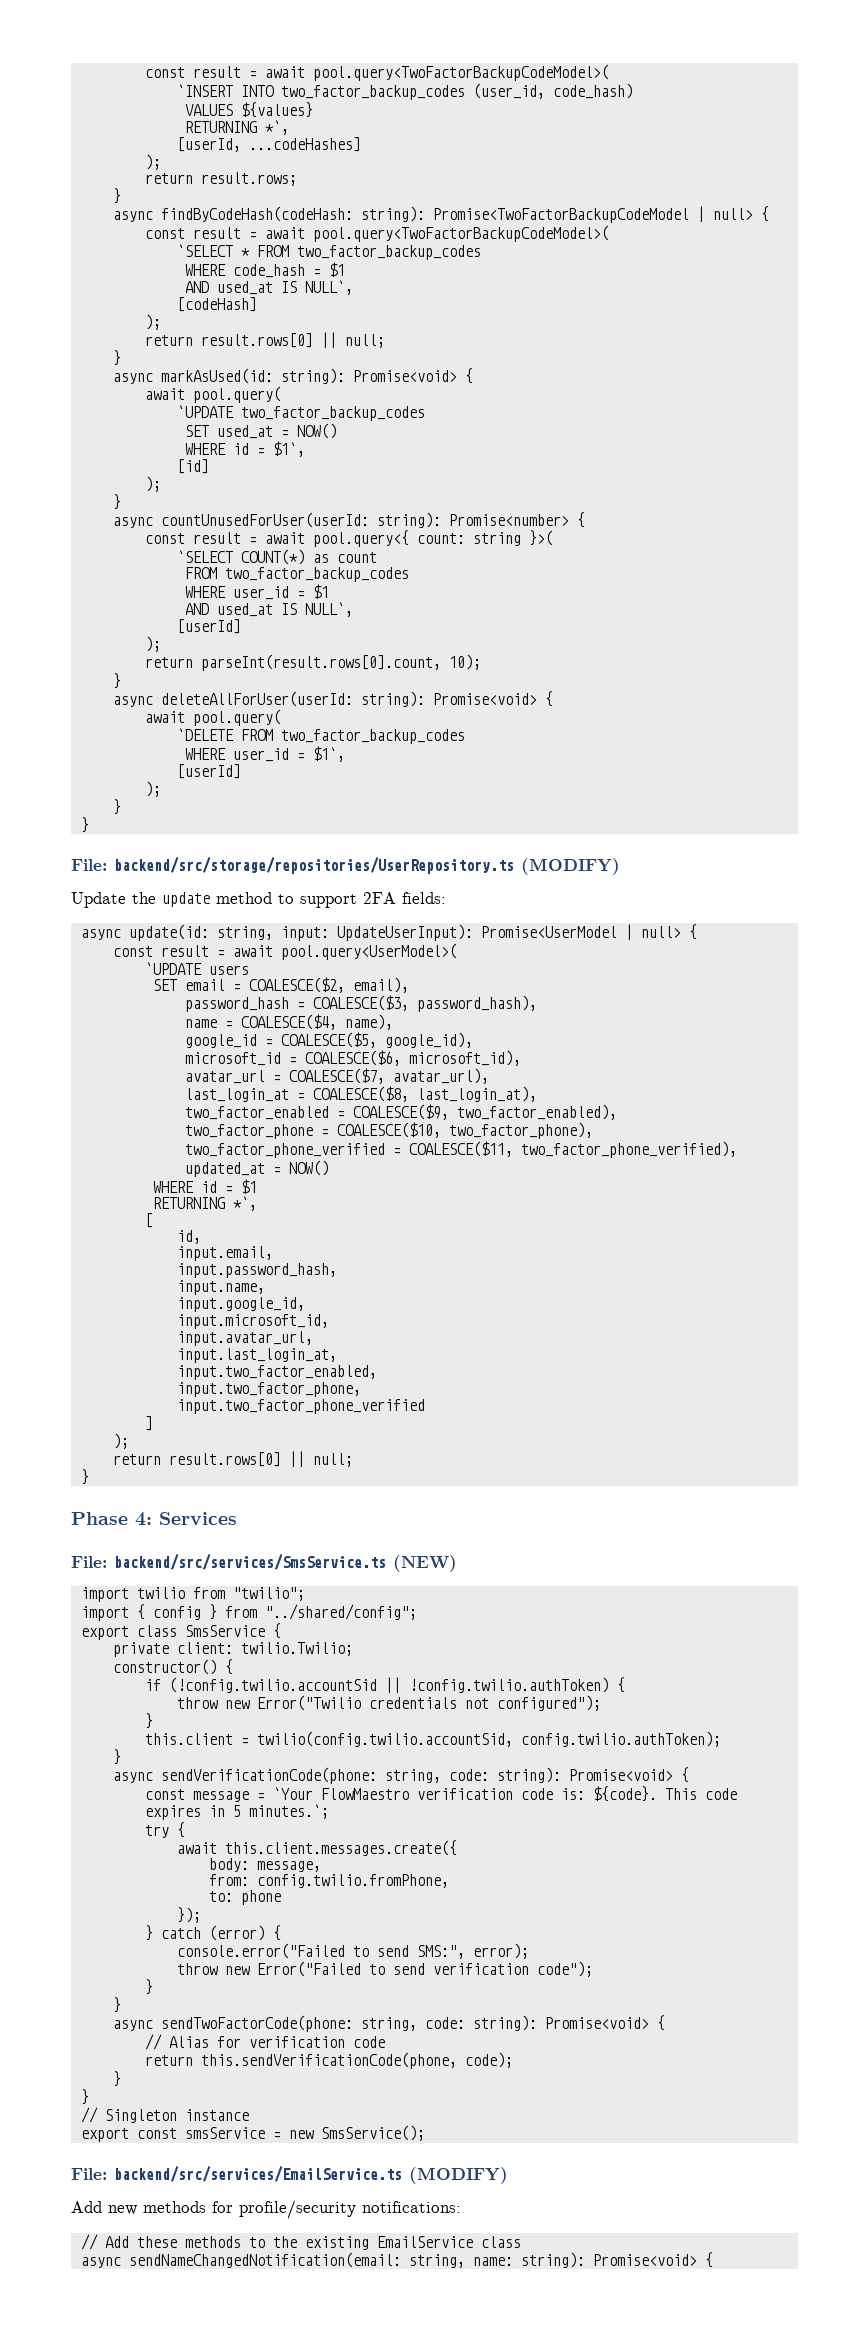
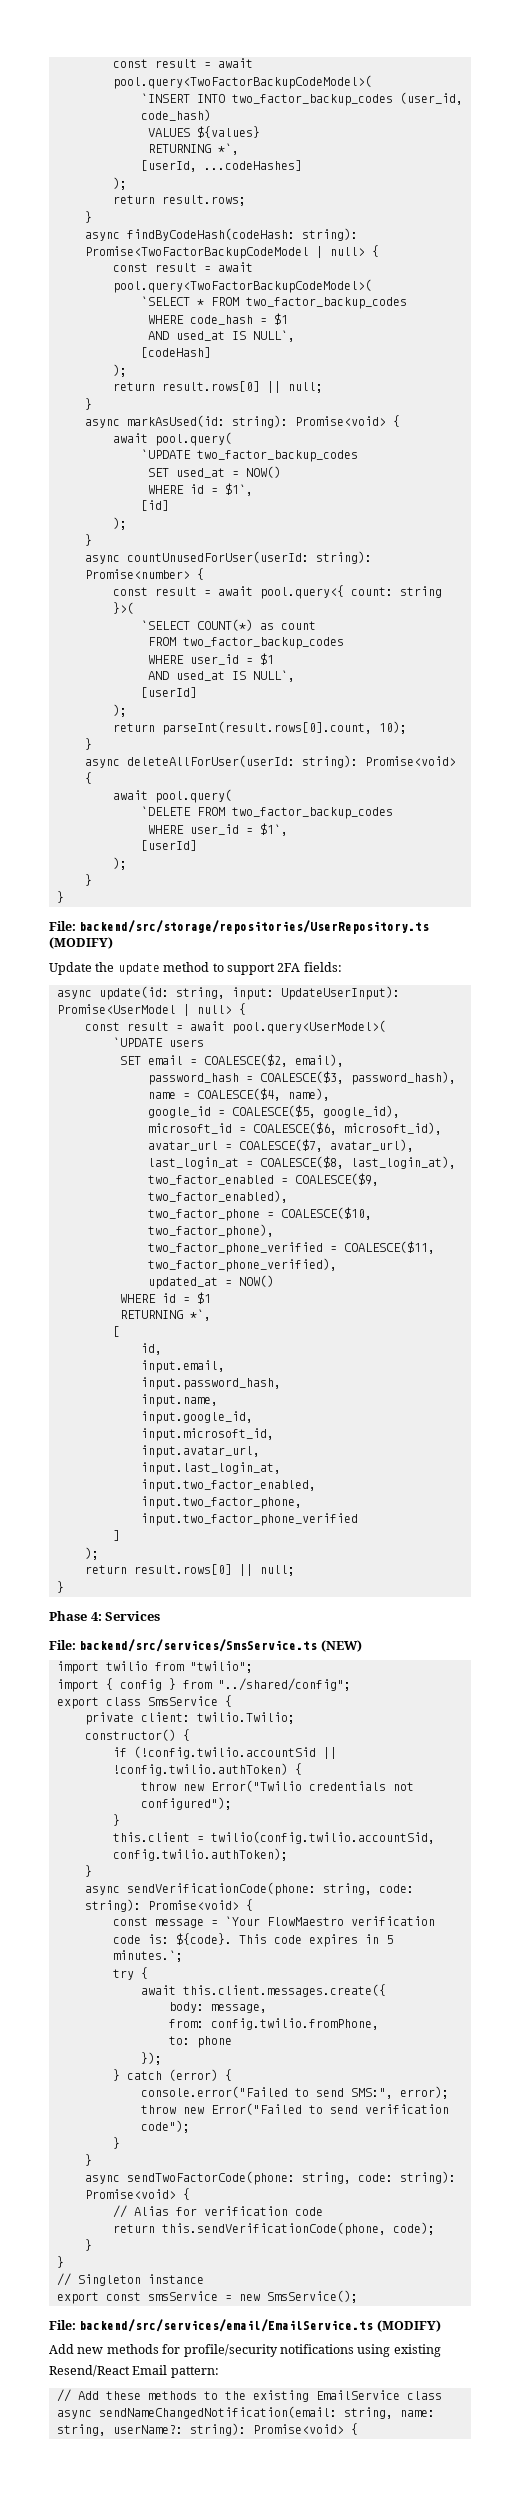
[114,2166,402,2182] backend/src/services/EmailService.ts -> [79,2319,374,2332] backend/src/services/email/EmailService.ts
[362,2201,461,2213] notifications: -> [279,2344,441,2357] [49,2365,219,2378] notifications using existing Resend/React Email pattern:
(513, 2261) none -> [56,2424,183,2436] string, userName?:

